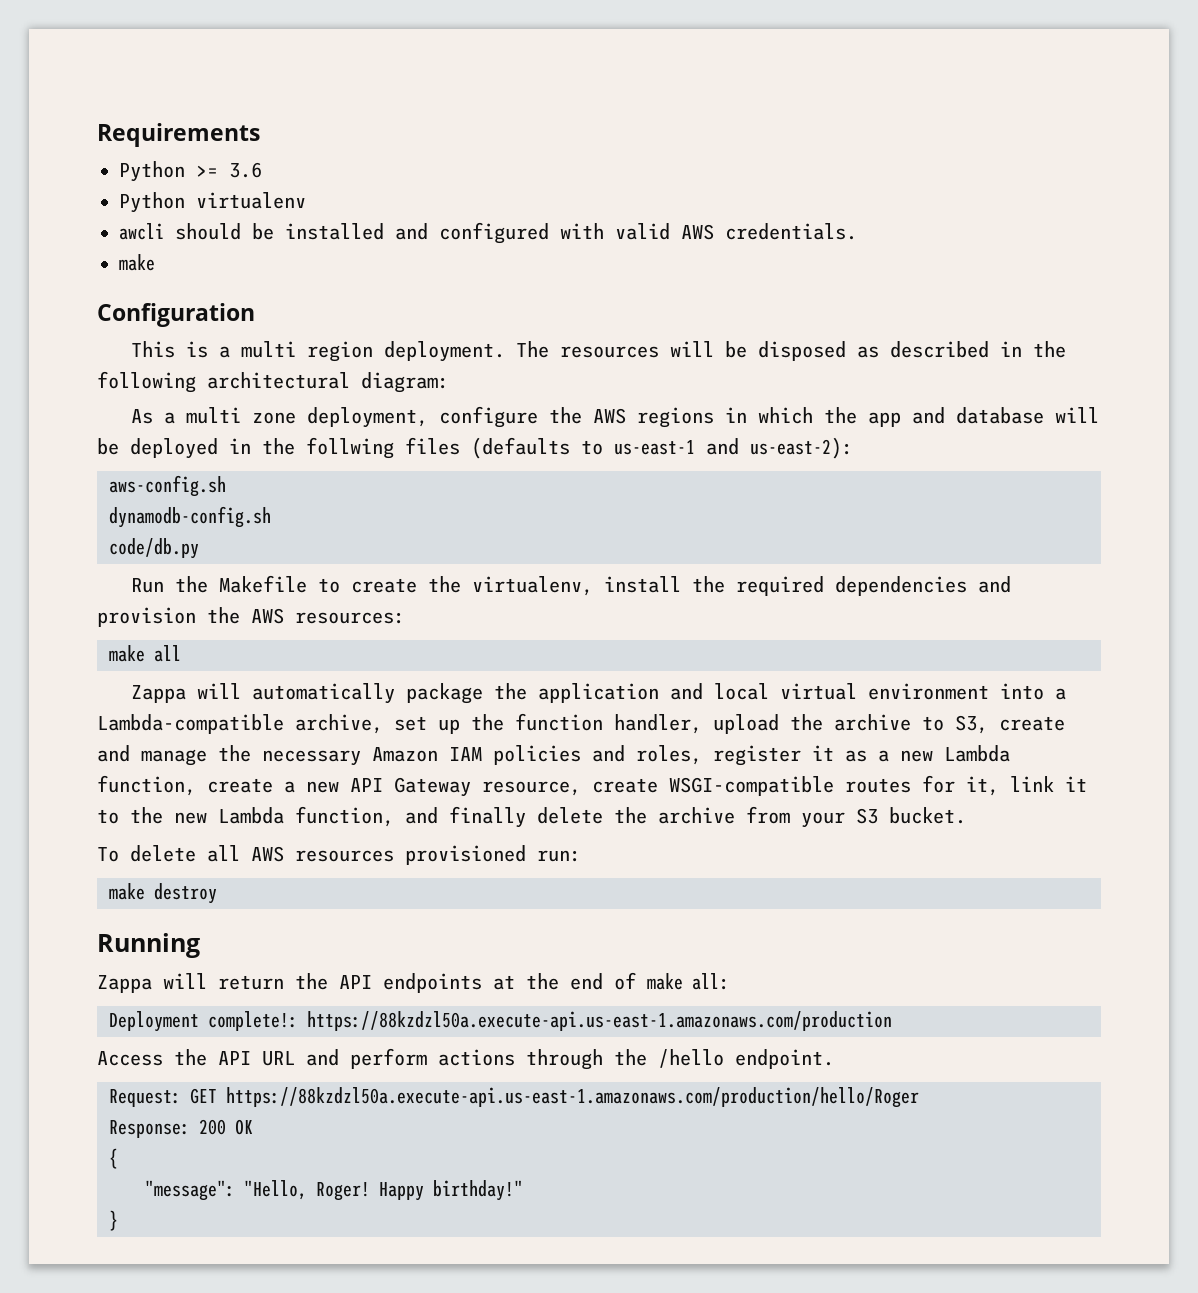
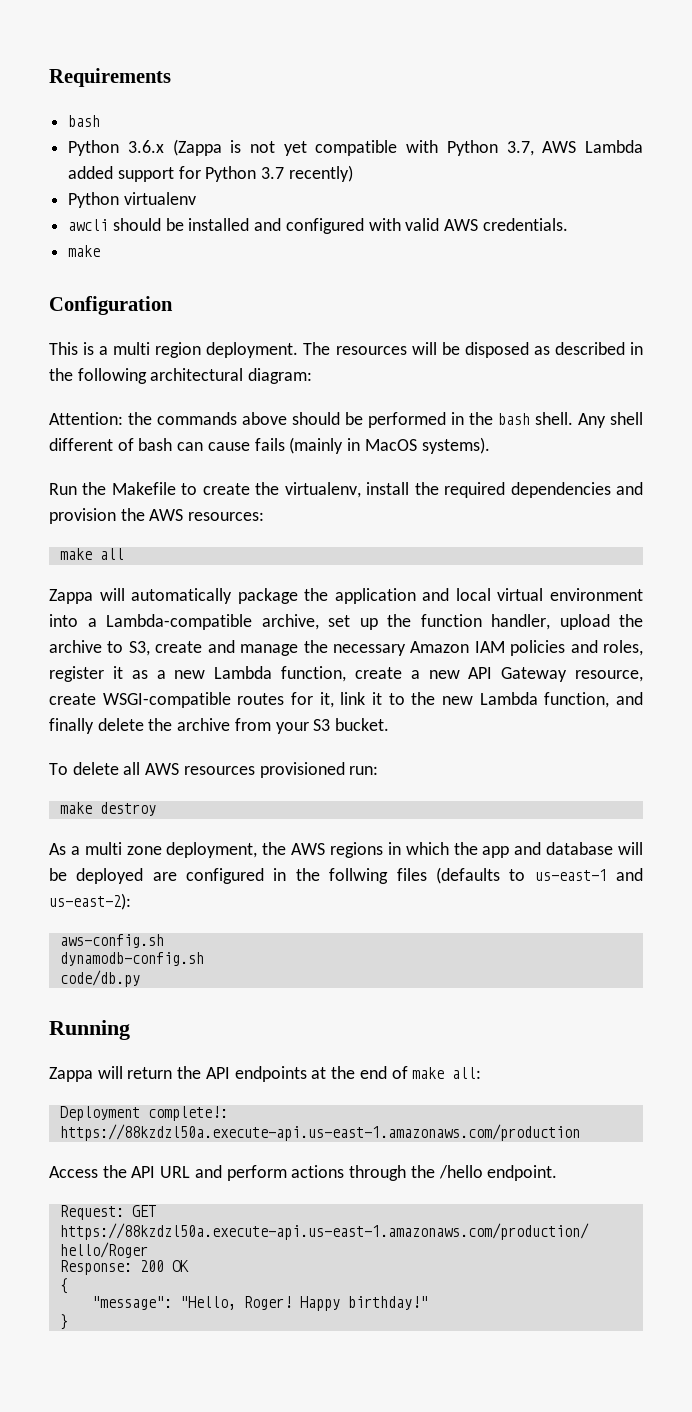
[119,161,262,182] // Python >= 3.6 -> [68,115,101,127] [68,139,643,156] [68,165,353,182] // bash // Python 3.6.x (Zappa is not yet compatible with Python 3.7, AWS Lambda added support for Python 3.7 recently)
[131,406,1100,428] [97,437,853,459] [109,475,226,497] [109,506,271,528] [109,538,199,559] As a multi zone deployment, configure the AWS regions in which the app and database will be deployed in the follwing files (defaults to us-east-1 and us-east-2): // aws-config.sh // dynamodb-config.sh // code/db.py -> [49,412,643,428] [49,437,490,454] Attention: the commands above should be performed in the bash shell. Any shell different of bash can cause fails (mainly in MacOS systems).
(217, 893) none -> [49,842,643,858] [49,867,644,884] [49,893,131,910] [59,934,164,948] [59,952,204,966] [59,970,140,987] // As a multi zone deployment, the AWS regions in which the app and database will be deployed are configured in the follwing files (defaults to us-east-1 and us-east-2): // aws-config.sh // dynamodb-config.sh // code/db.py

